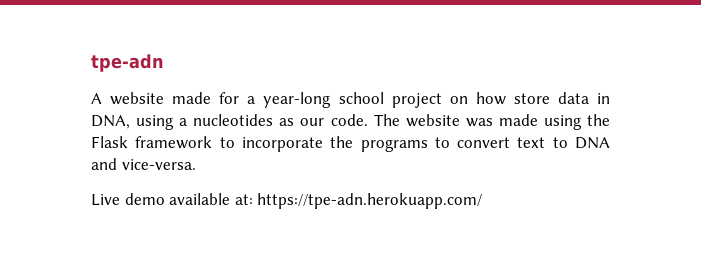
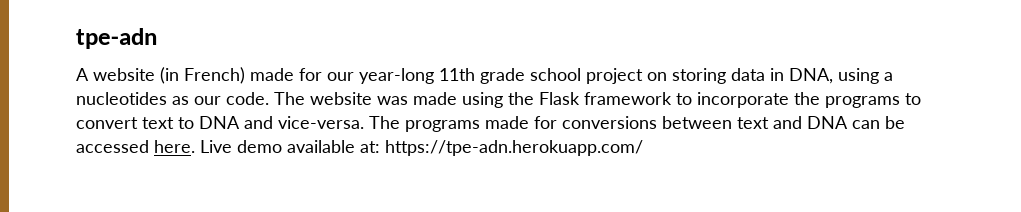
[172,92,332,108] made for a year-long -> [160,67,525,84] (in French) made for our year-long 11th grade
[475,92,550,105] how store -> [672,68,726,84] storing
(196, 164) // -> [369,116,905,132] [76,140,195,153] The programs made for conversions between text and DNA can be accessed here.

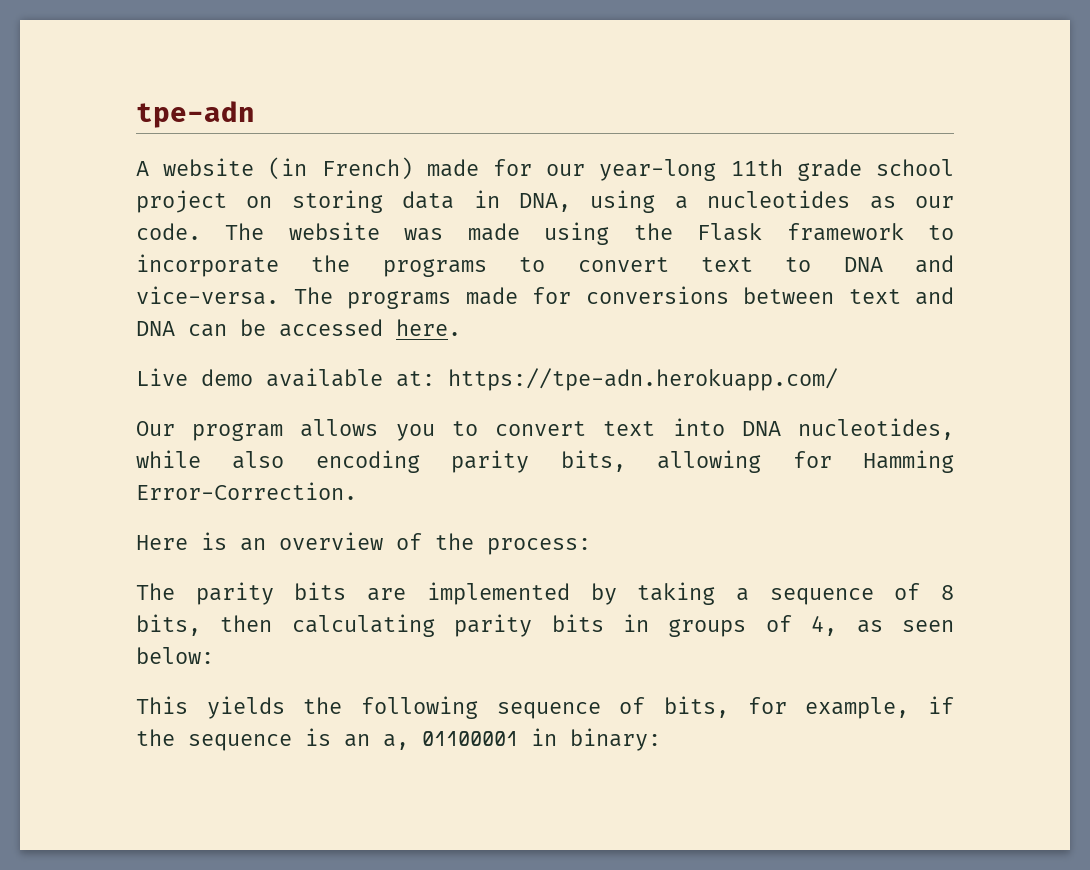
(195, 146) none -> (461, 327) //
(643, 148) none -> [136,418,954,441] [136,450,955,473] [136,482,357,500] [136,532,591,555] [136,582,955,605] [136,614,954,637] [136,647,214,664] [136,696,954,719] [136,728,661,751] // Our program allows you to convert text into DNA nucleotides, while also encoding parity bits, allowing for Hamming Error-Correction. // Here is an overview of the process: // The parity bits are implemented by taking a sequence of 8 bits, then calculating parity bits in groups of 4, as seen below: // This yields the following sequence of bits, for example, if the sequence is an a, 01100001 in binary:

